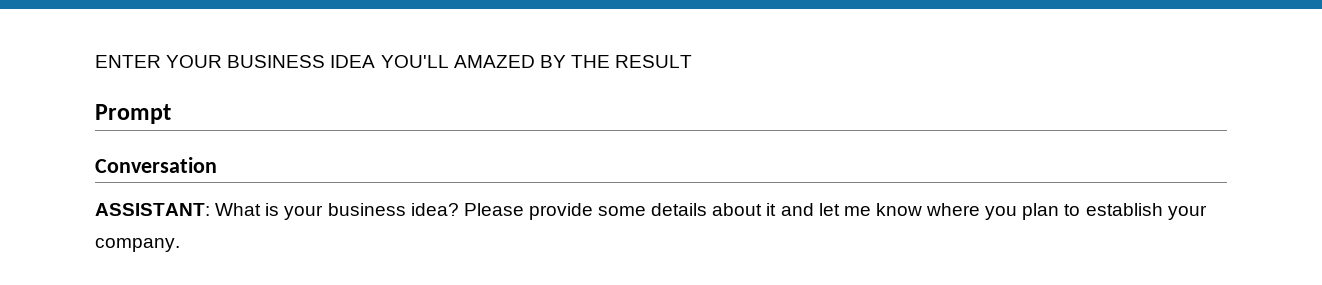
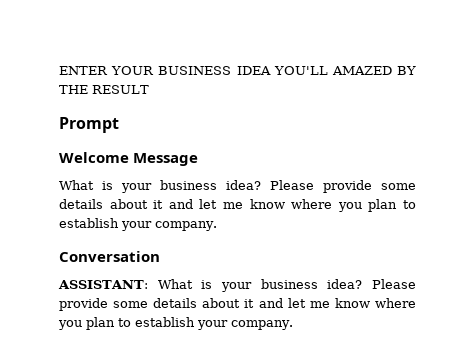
(171, 114) none -> [59,152,199,166] [59,180,416,193] [59,199,416,212] [59,218,217,231] // Welcome Message // What is your business idea? Please provide some details about it and let me know where you plan to establish your company.

